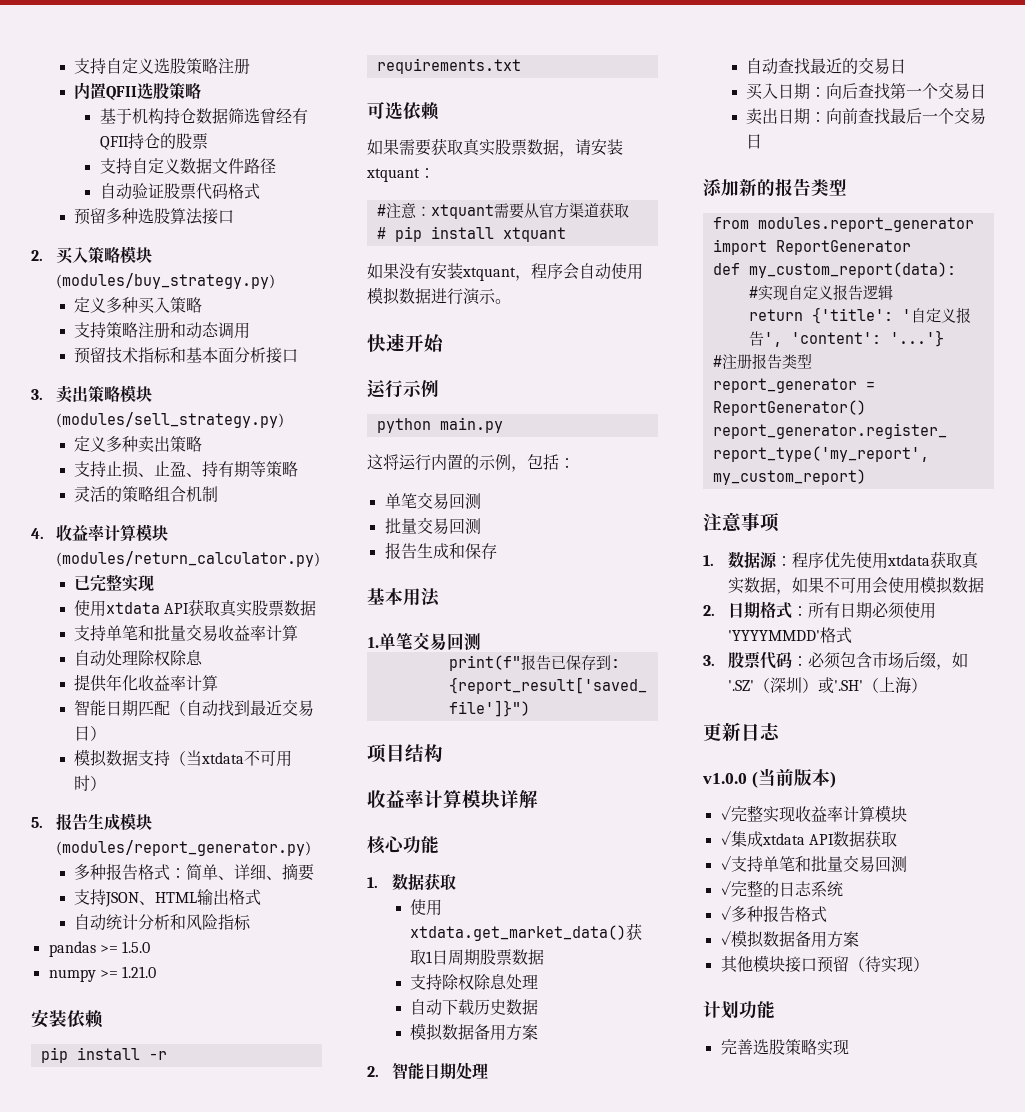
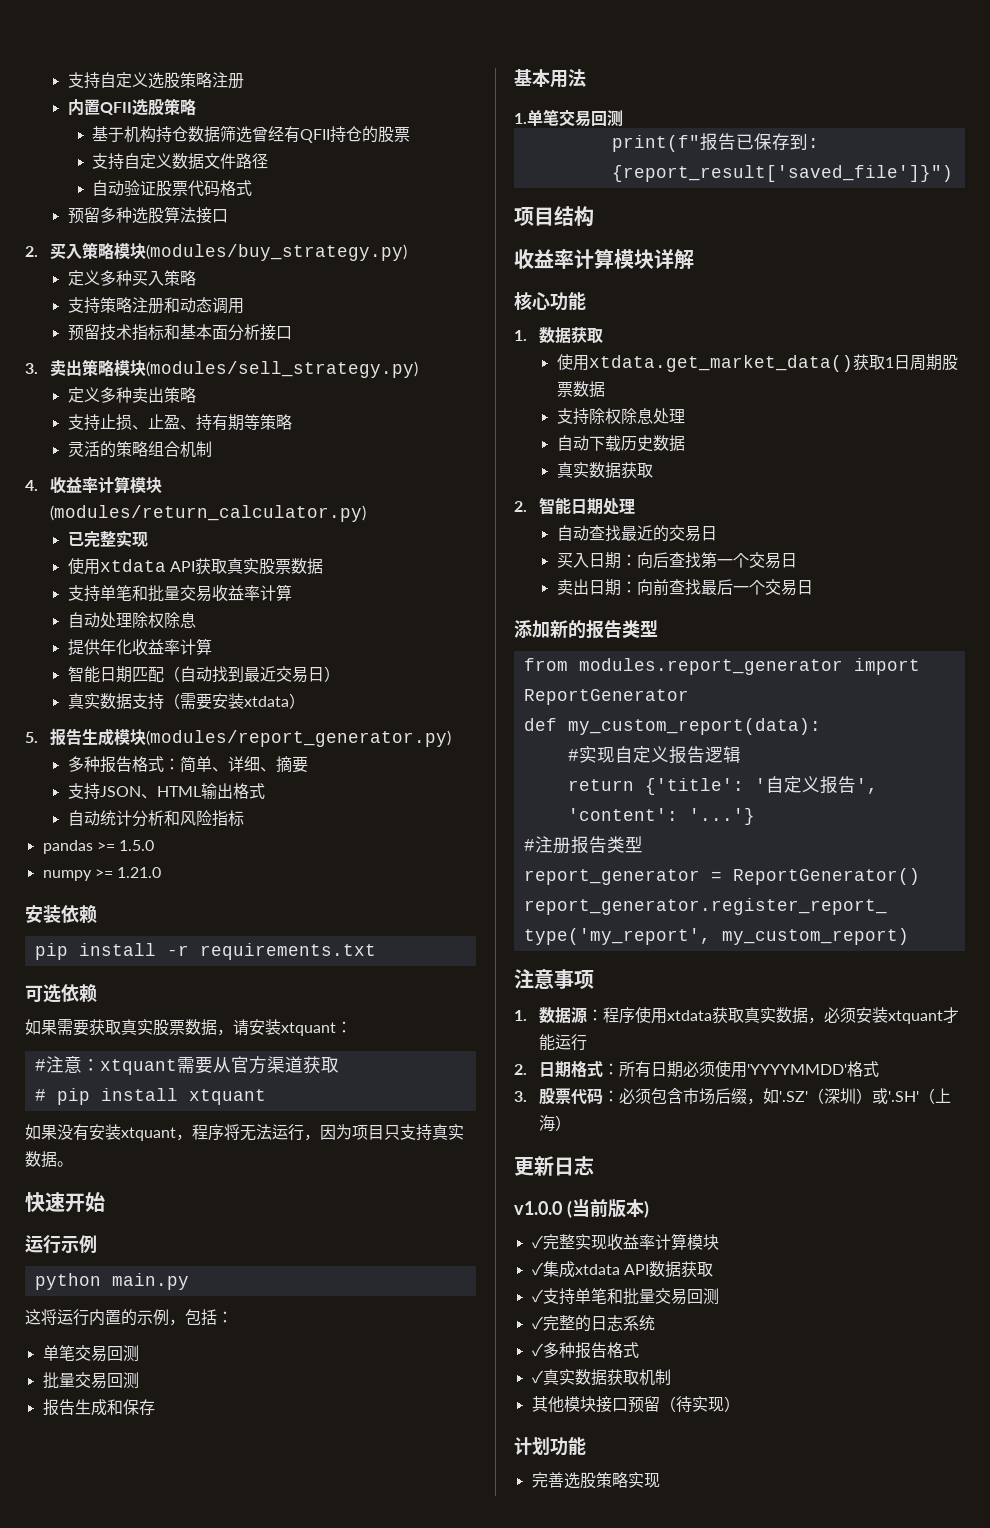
[74,749,108,767] 模拟 -> [67,693,100,709] 真实
[186,750,293,767] [74,775,91,791] 当xtdata不可用时 -> [179,693,289,710] 需要安装xtdata
[563,263,643,280] [367,287,496,305] 会自动使用模拟数据进行演示 -> [224,1124,464,1141] [25,1151,57,1168] 将无法运行，因为项目只支持真实数据
[410,1023,539,1041] 模拟数据备用方案 -> [556,462,653,479] 真实数据获取
[824,552,857,568] 优先 -> (635, 1015) none
[792,576,985,594] 如果不可用会使用模拟数据 -> [823,1007,959,1024] [538,1034,587,1051] 必须安装xtquant才能运行
[730,930,859,948] 模拟数据备用方案 -> [542,1369,671,1386] 真实数据获取机制

